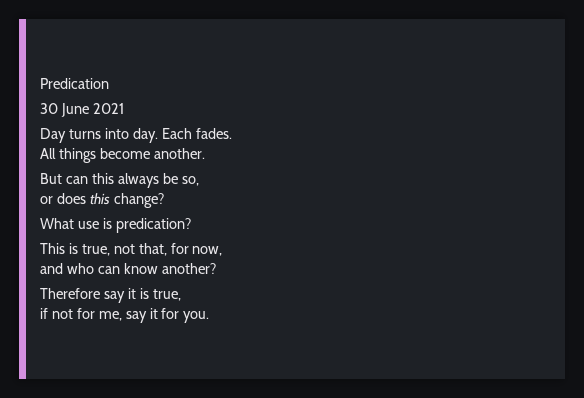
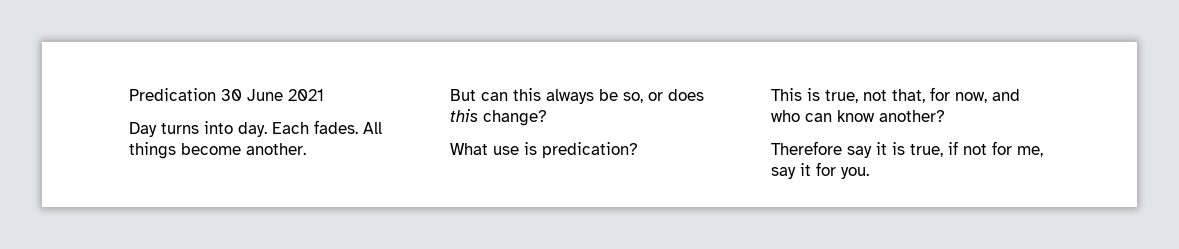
(109, 83) // -> (216, 94) none
(232, 133) // -> (358, 127) none
(199, 181) // -> (643, 97) none
(223, 251) // -> (987, 97) none
(181, 295) // -> (943, 150) none

